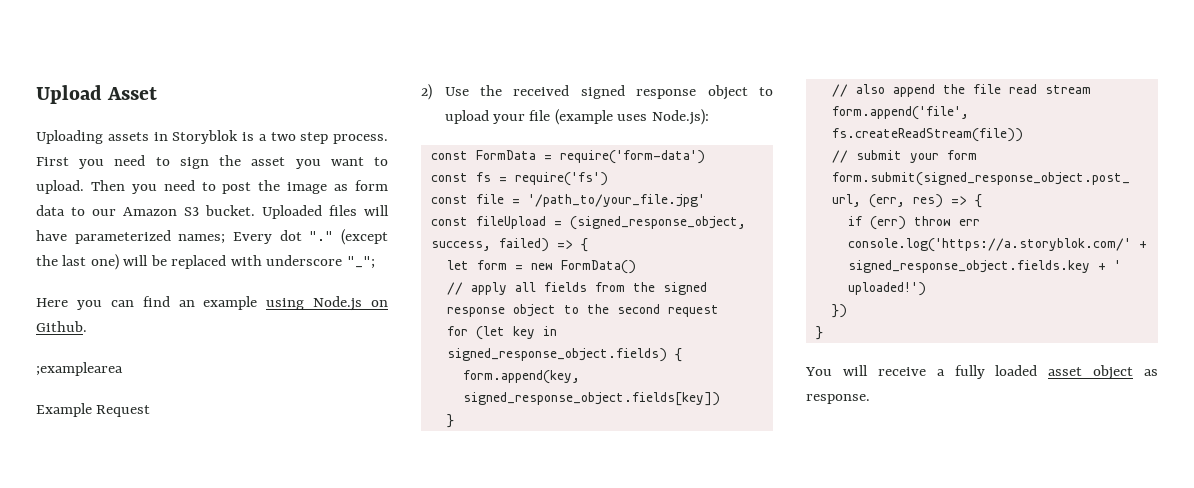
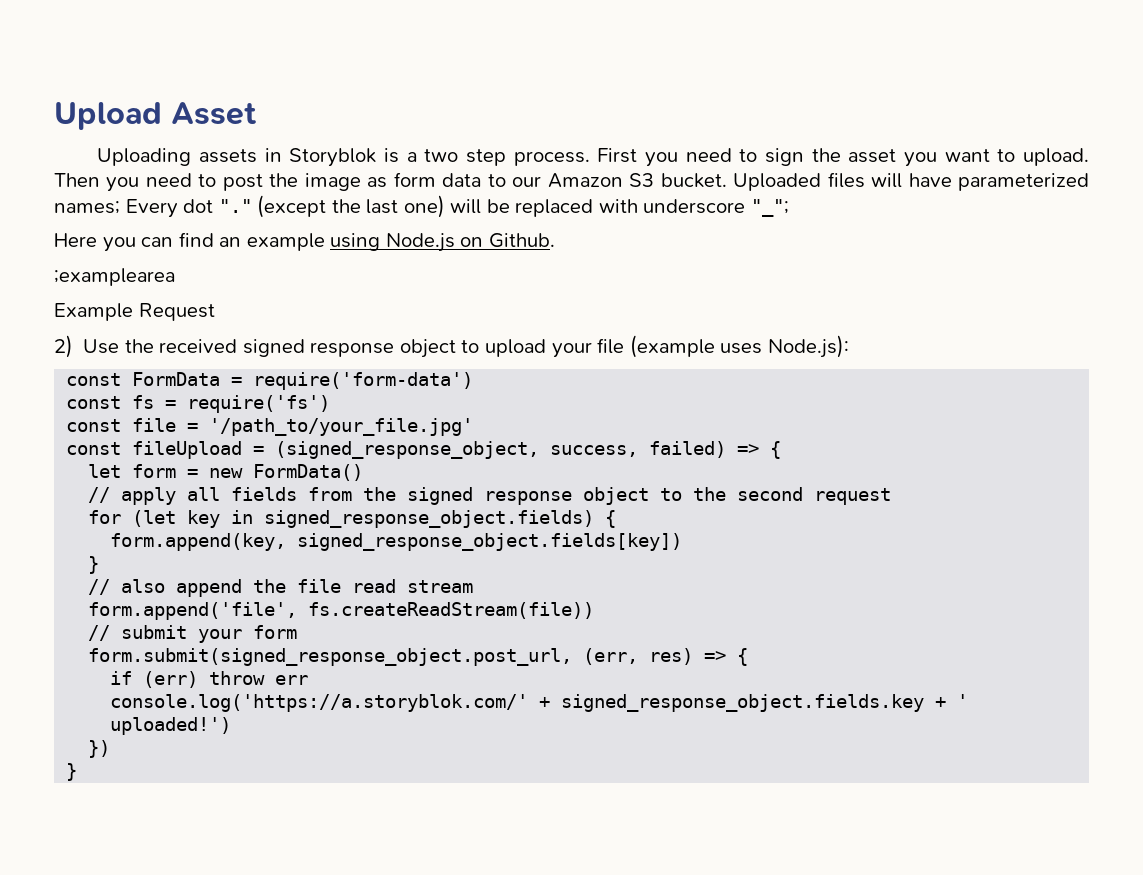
[805,365,1158,380] [806,394,870,404] // You will receive a fully loaded asset object as response. -> (78, 772) none

